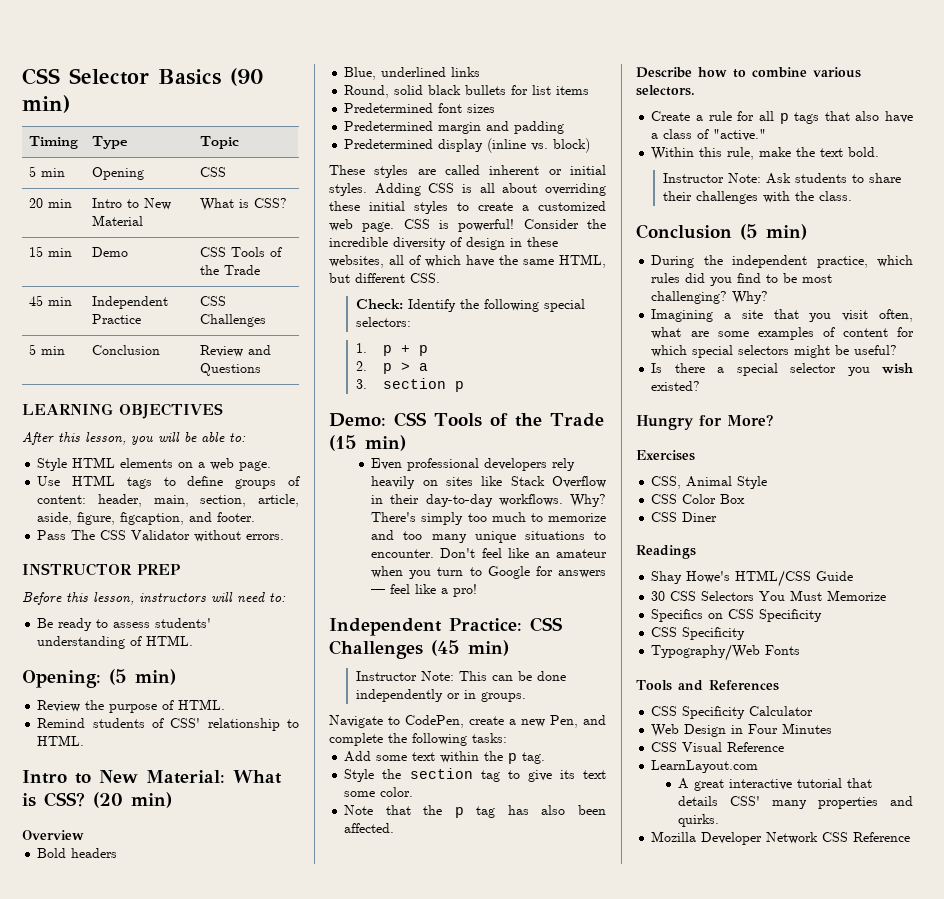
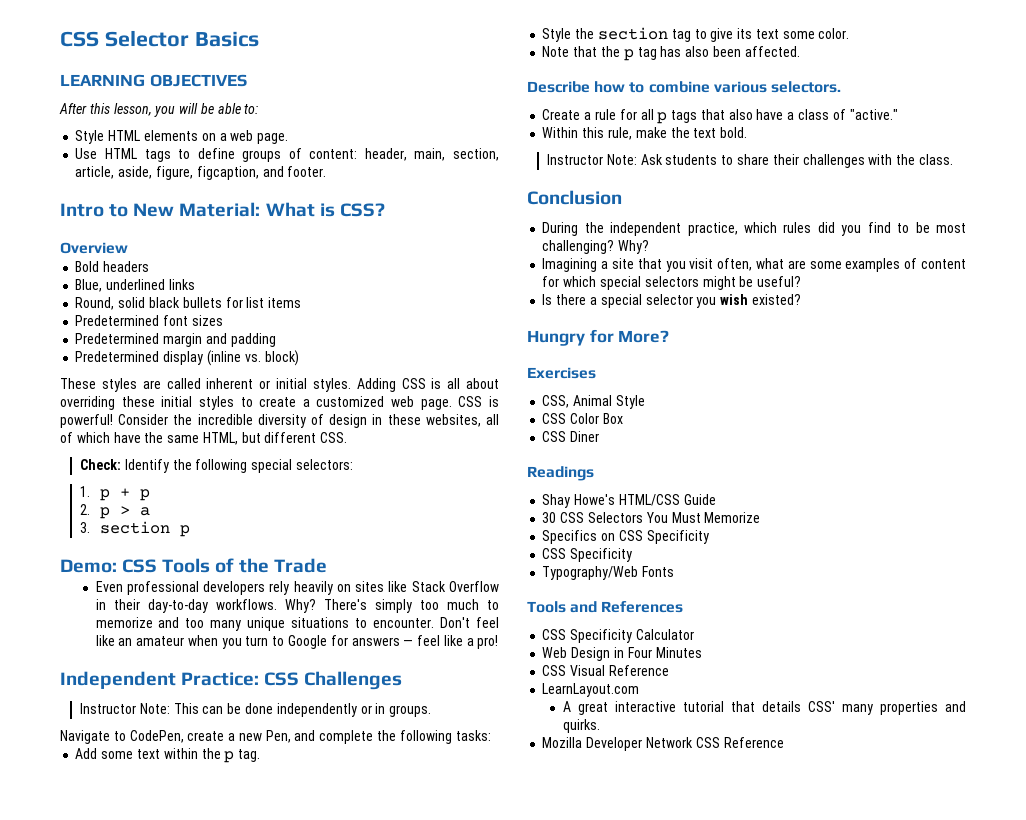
[230,68,264,86] [22,95,70,113] [28,136,78,149] [91,136,127,149] [199,136,239,149] [28,166,65,177] [91,167,144,180] [199,167,226,177] [28,198,72,208] [91,198,171,210] [91,215,143,226] [199,198,287,211] [28,246,72,257] [91,247,128,257] [199,247,282,257] [199,265,260,275] [28,295,72,306] [91,296,168,309] [91,314,141,324] [199,296,226,306] [199,314,266,327] [28,344,65,355] [91,345,160,355] [199,345,271,357] [199,363,261,376] (90 min) // Timing | Type | Topic // 5 min | Opening | CSS // 20 min | Intro to New Material | What is CSS? // 15 min | Demo | CSS Tools of the Trade // 45 min | Independent Practice | CSS Challenges // 5 min | Conclusion | Review and Questions -> (259, 39) none
[37,530,285,542] [22,563,180,576] [22,592,286,605] [37,618,212,631] [37,635,194,649] [22,669,176,688] [37,699,226,713] [37,718,299,731] [37,735,85,746] // Pass The CSS Validator without errors. // INSTRUCTOR PREP // Before this lesson, instructors will need to: // Be ready to assess students' understanding of HTML. // Opening: (5 min) // Review the purpose of HTML. // Remind students of CSS' relationship to HTML. -> (327, 171) none
[93,792,172,808] (20 min) -> (385, 210) none
[329,435,406,451] (15 min) -> (327, 565) none
[431,640,509,656] (45 min) -> (403, 680) none
[740,224,807,240] (5 min) -> (622, 197) none

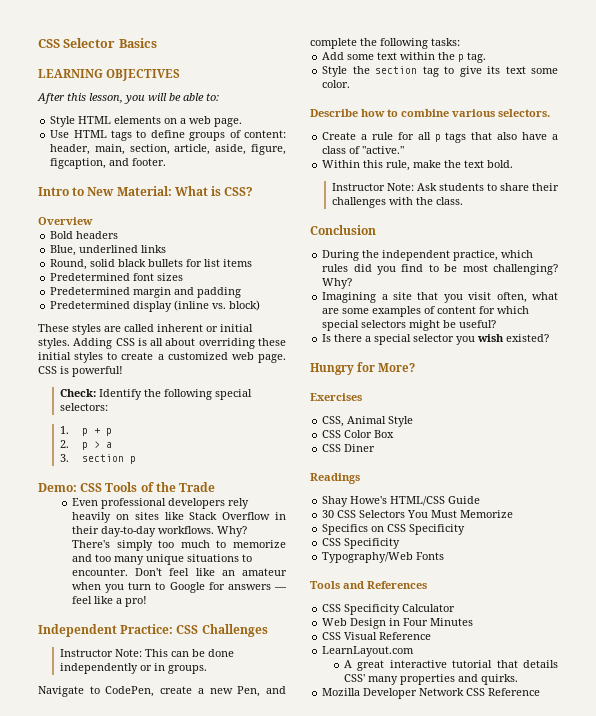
[118,414,499,428] [60,432,348,445] Consider the incredible diversity of design in these websites, all of which have the same HTML, but different CSS. -> (123, 371) none
[542,46,800,61] // Note that the p tag has also been affected. -> (351, 84) none

